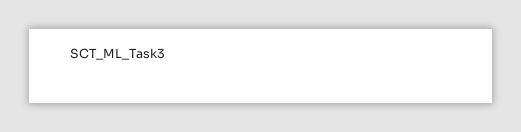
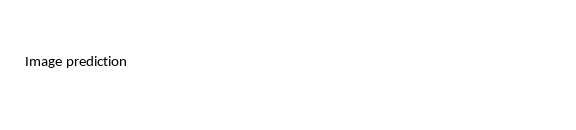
[70,48,165,60] SCT_ML_Task3 -> [25,56,127,68] Image prediction

